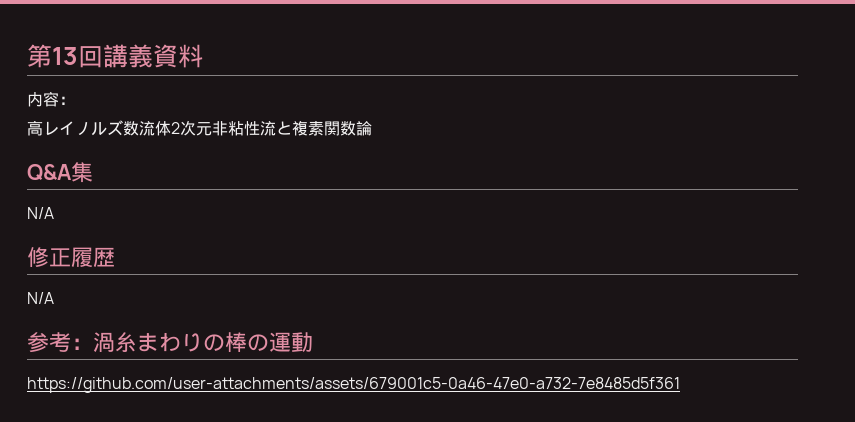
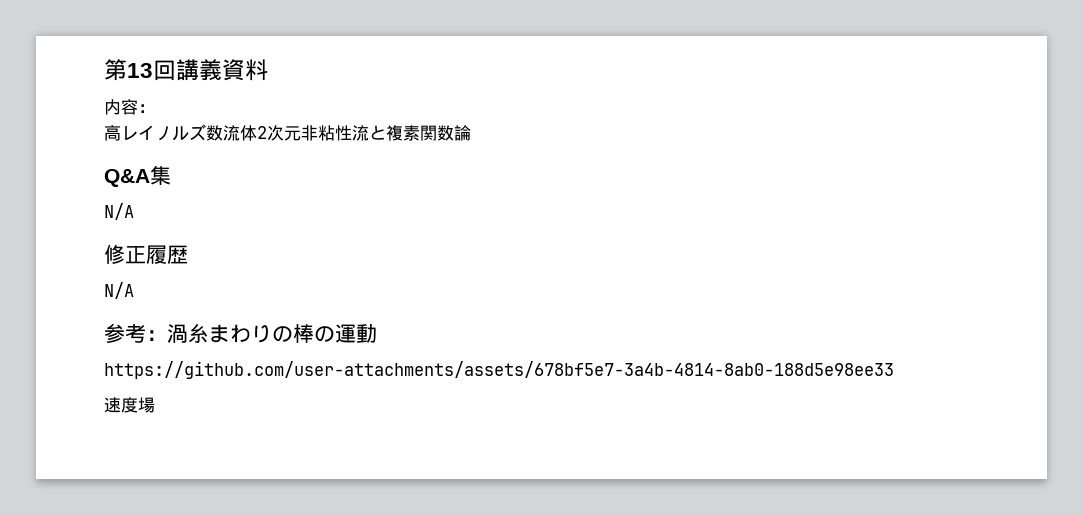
[27,377,680,393] https://github.com/user-attachments/assets/679001c5-0a46-47e0-a732-7e8485d5f361 -> [104,361,894,379] [104,397,155,413] https://github.com/user-attachments/assets/678bf5e7-3a4b-4814-8ab0-188d5e98ee33 // 速度場

